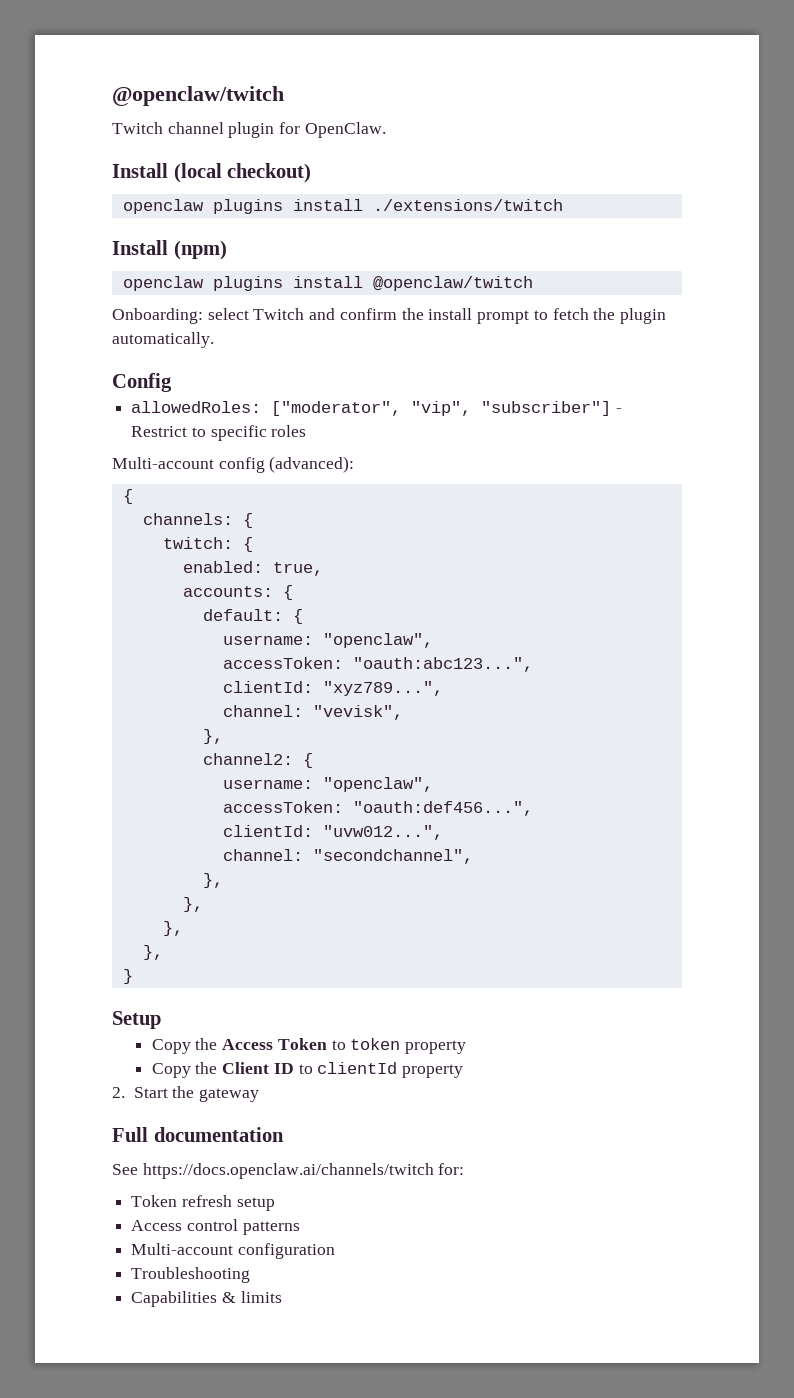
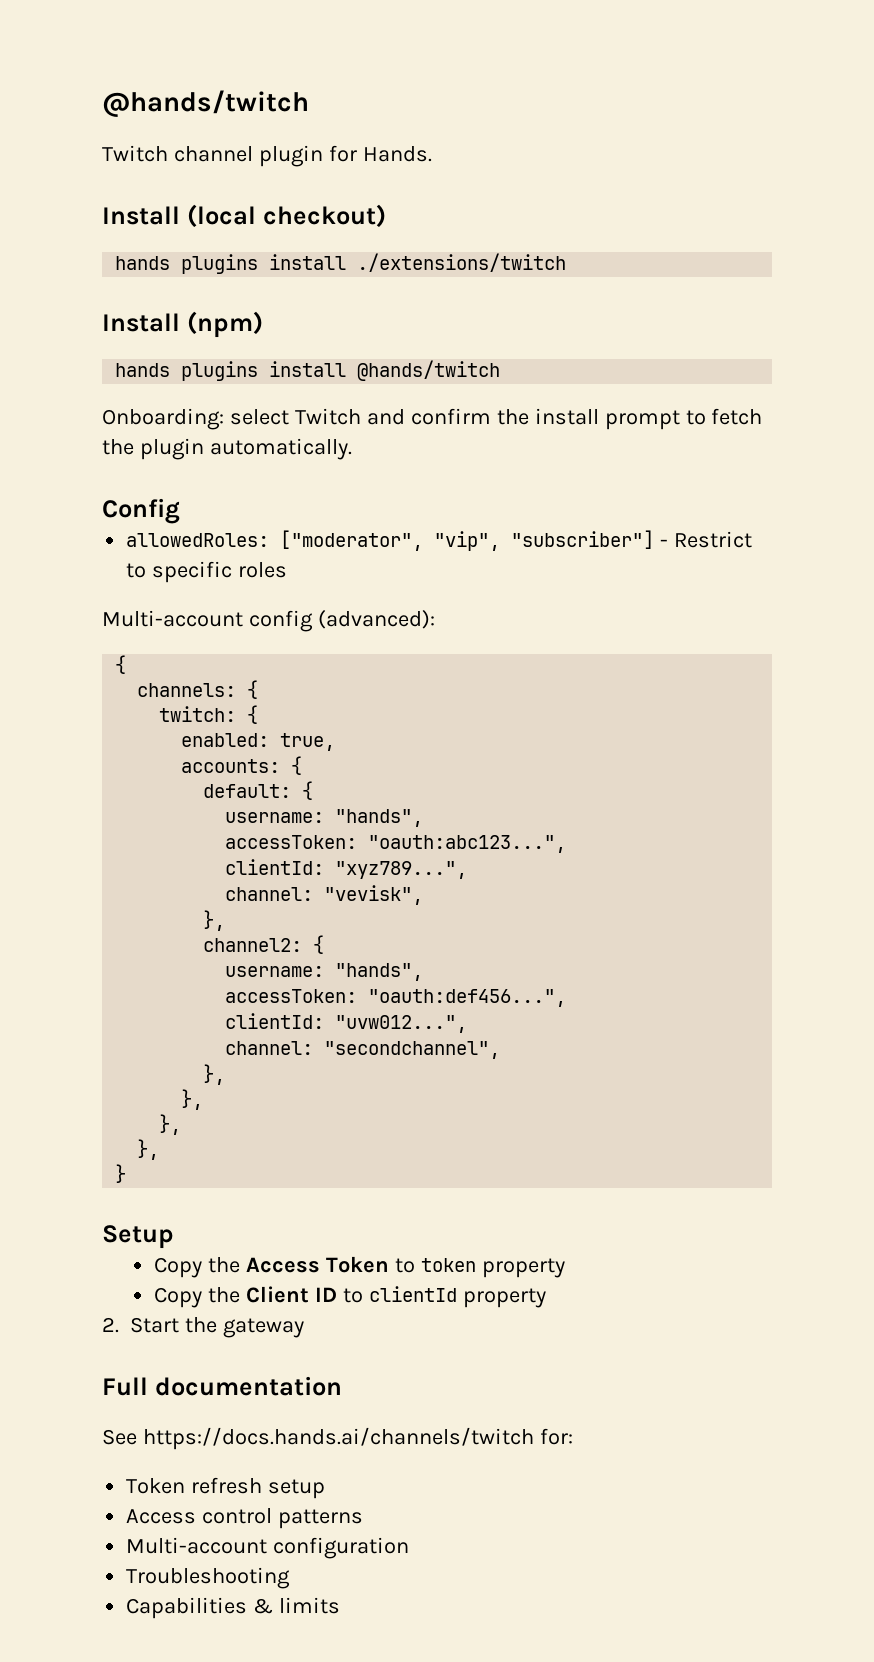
[112,86,284,106] @openclaw/twitch -> [102,90,309,117] @hands/twitch
[304,122,386,138] OpenClaw. -> [362,146,432,162] Hands.
[122,199,204,214] openclaw -> [115,256,171,270] hands
[122,276,533,291] openclaw plugins install @openclaw/twitch -> [115,360,501,381] hands plugins install @hands/twitch
[322,633,433,648] "openclaw", -> [335,809,424,827] "hands",
[322,777,433,792] "openclaw", -> [335,963,424,981] "hands",
[142,1163,434,1179] https://docs.openclaw.ai/channels/twitch -> [142,1427,534,1450] https://docs.hands.ai/channels/twitch

